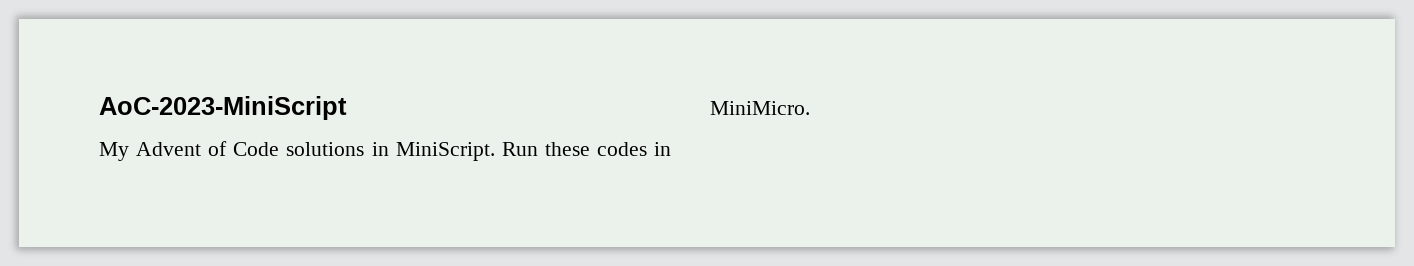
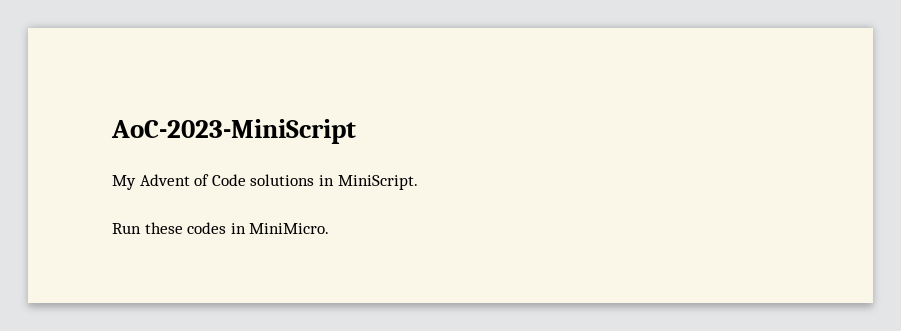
(495, 151) none -> (418, 182) //

